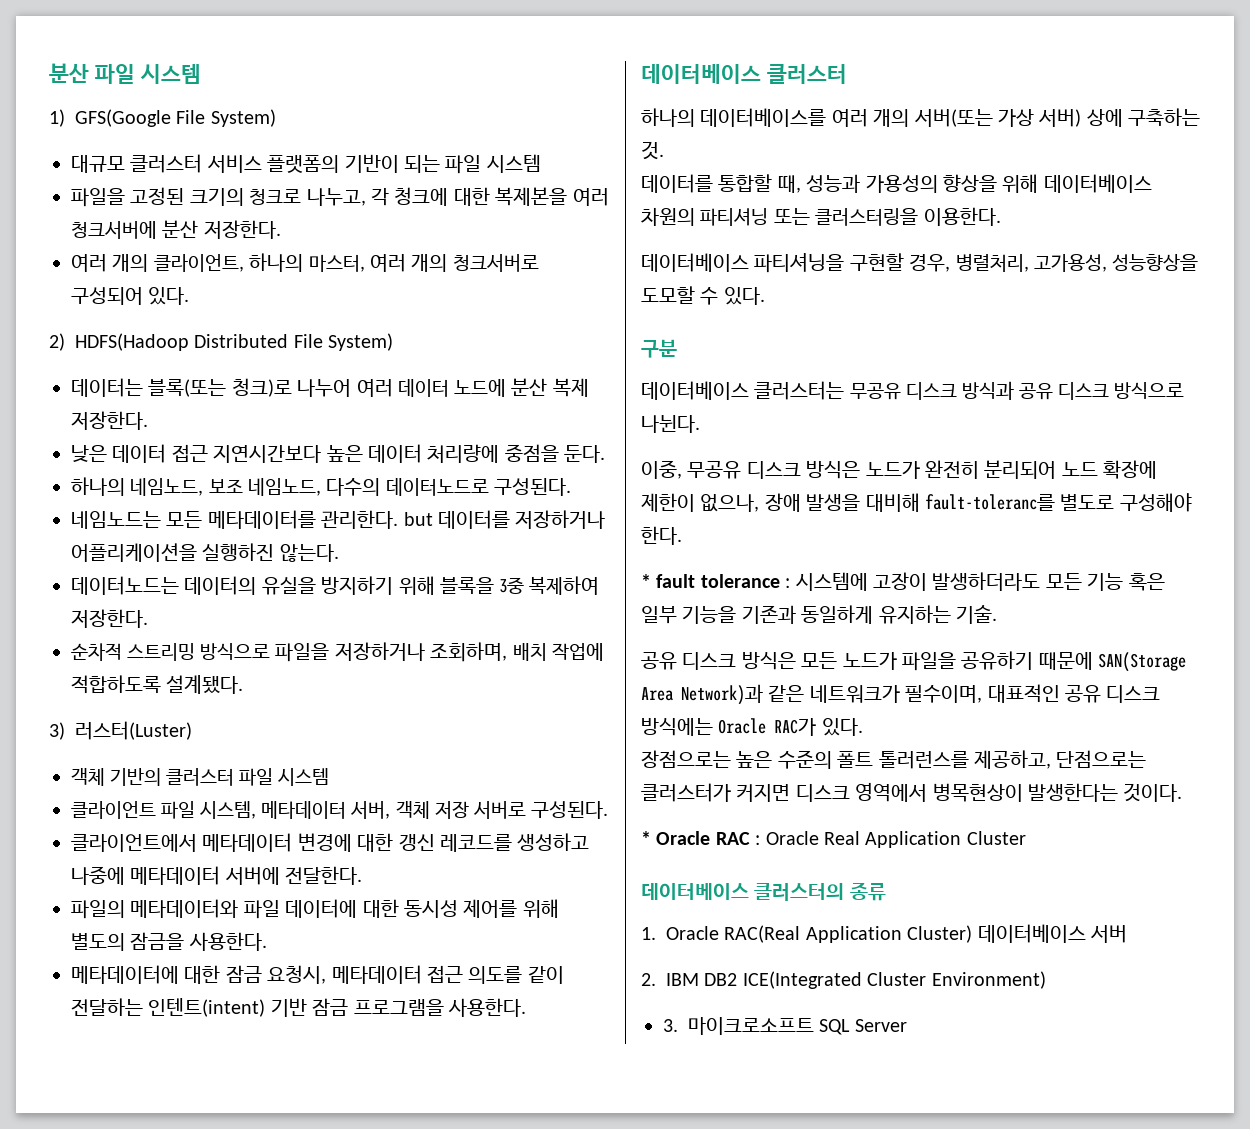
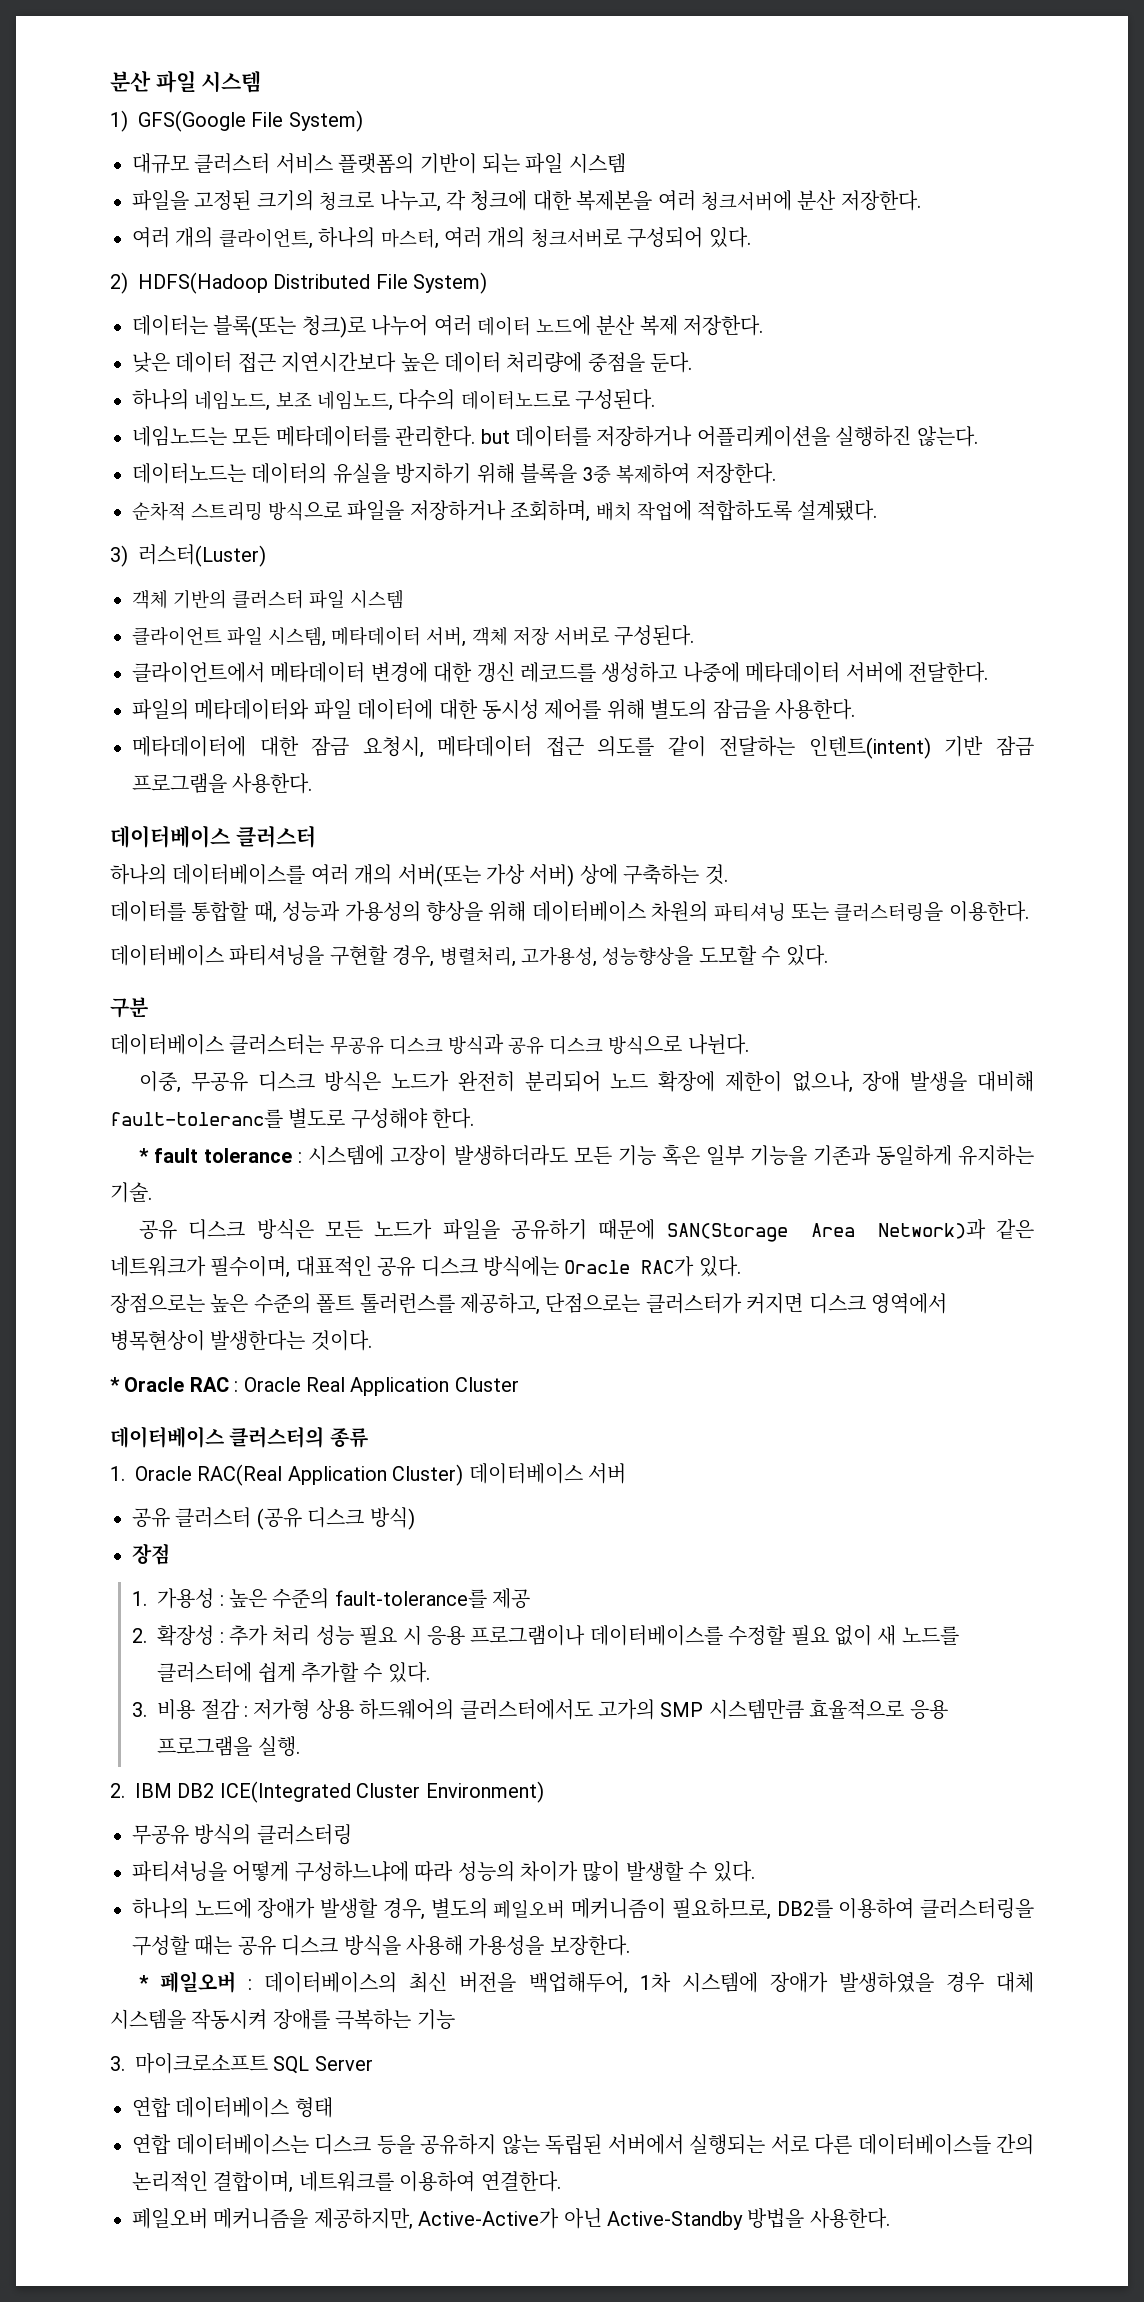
(1127, 934) none -> [132,1507,415,1530] [132,1543,170,1565] [132,1588,531,1609] [132,1625,959,1646] [157,1662,430,1683] [132,1699,948,1720] [157,1736,300,1757] // 공유 클러스터 (공유 디스크 방식) // 장점 // 1. 가용성 : 높은 수준의 fault-tolerance를 제공 // 2. 확장성 : 추가 처리 성능 필요 시 응용 프로그램이나 데이터베이스를 수정할 필요 없이 새 노드를 클러스터에 쉽게 추가할 수 있다. // 3. 비용 절감 : 저가형 상용 하드웨어의 클러스터에서도 고가의 SMP 시스템만큼 효율적으로 응용 프로그램을 실행.
[663,1017,907,1035] 3. 마이크로소프트 SQL Server -> [132,1824,352,1845] [132,1861,755,1882] [132,1898,1035,1920] [132,1935,630,1956] [139,1971,1034,1994] [110,2009,455,2030] [110,2053,373,2074] [132,2097,333,2118] [132,2134,1034,2155] [132,2171,561,2193] [132,2208,890,2230] 무공유 방식의 클러스터링 // 파티셔닝을 어떻게 구성하느냐에 따라 성능의 차이가 많이 발생할 수 있다. // 하나의 노드에 장애가 발생할 경우, 별도의 페일오버 메커니즘이 필요하므로, DB2를 이용하여 클러스터링을 구성할 때는 공유 디스크 방식을 사용해 가용성을 보장한다. // * 페일오버 : 데이터베이스의 최신 버전을 백업해두어, 1차 시스템에 장애가 발생하였을 경우 대체 시스템을 작동시켜 장애를 극복하는 기능 // 3. 마이크로소프트 SQL Server // 연합 데이터베이스 형태 // 연합 데이터베이스는 디스크 등을 공유하지 않는 독립된 서버에서 실행되는 서로 다른 데이터베이스들 간의 논리적인 결합이며, 네트워크를 이용하여 연결한다. // 페일오버 메커니즘을 제공하지만, Active-Active가 아닌 Active-Standby 방법을 사용한다.

